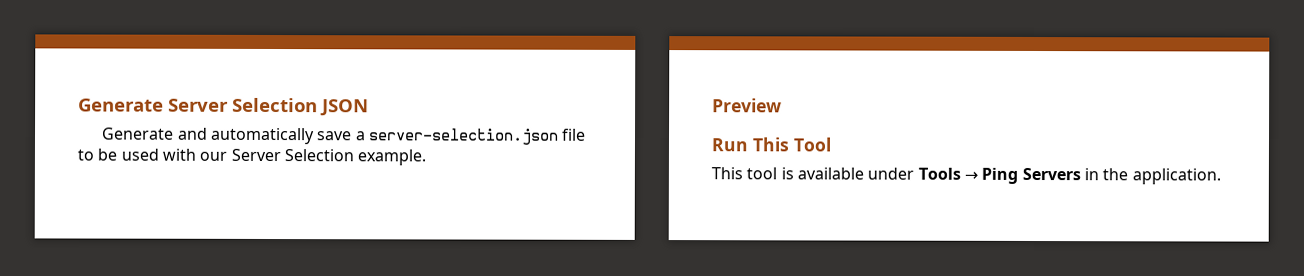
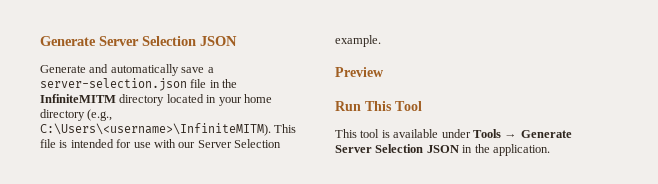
[77,148,159,161] to be used -> [209,79,238,88] [40,94,272,106] [40,109,113,121] [40,123,297,136] [40,139,151,148] in the InfiniteMITM directory located in your home directory (e.g., C:\Users\<username>\InfiniteMITM). This file is intended for use
[981,167,1081,184] Ping Servers -> [520,130,572,138] [335,144,459,153] Generate Server Selection JSON

